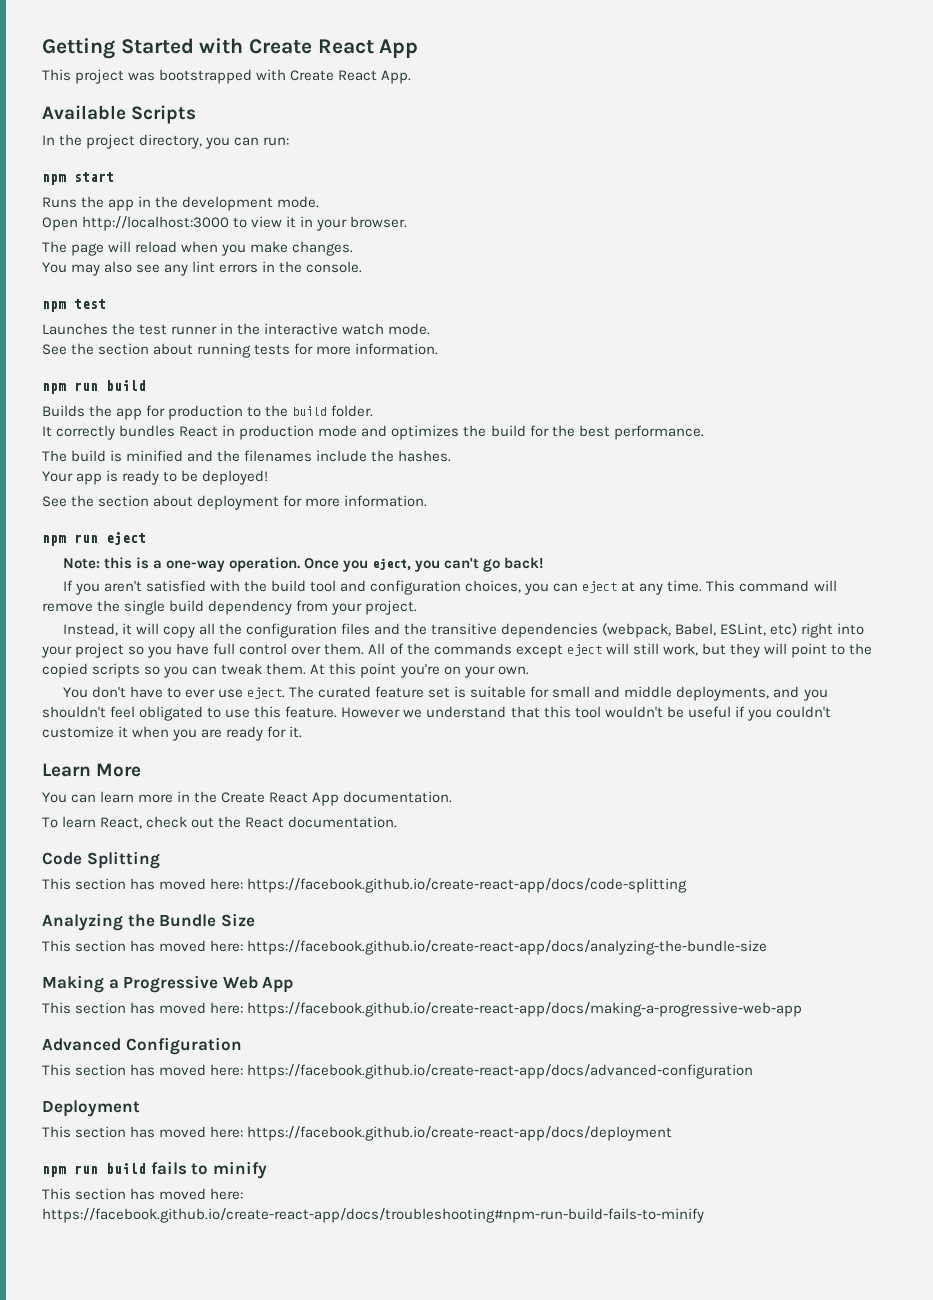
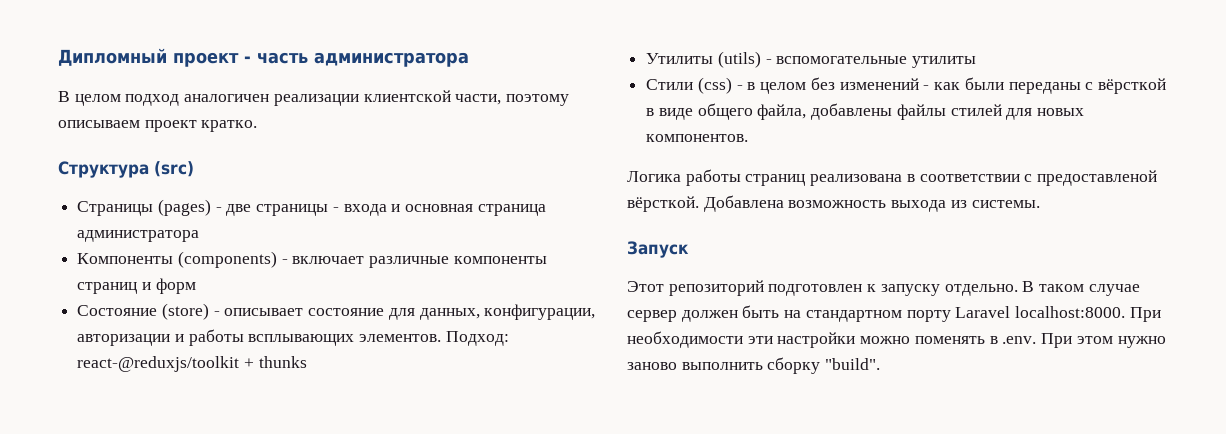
[42,38,419,59] [42,69,412,84] [42,105,197,124] [42,134,290,149] [42,172,114,185] [42,196,320,211] [42,216,408,231] [42,241,354,256] [42,261,363,276] [42,299,106,312] [42,323,431,335] [42,343,439,358] [42,380,146,394] [42,405,374,420] [42,425,704,440] [42,450,452,462] [42,470,269,485] [42,495,428,510] [42,532,146,546] [62,557,544,572] [62,580,837,595] [42,600,418,615] [62,623,865,638] [41,643,873,658] [42,663,529,678] [62,686,828,701] [42,706,831,721] [42,726,303,741] [42,763,142,777] [42,791,453,806] [42,816,398,829] [42,851,160,869] [42,878,688,893] [42,913,255,931] [42,940,768,955] [42,975,294,993] [42,1002,803,1017] [42,1037,242,1055] [42,1064,754,1079] [42,1100,140,1117] [42,1126,673,1141] [42,1161,267,1179] [42,1188,244,1200] [42,1208,704,1223] Getting Started with Create React App // This project was bootstrapped with Create React App. // Available Scripts // In the project directory, you can run: // npm start // Runs the app in the development mode. // Open http://localhost:3000 to view it in your browser. // The page will reload when you make changes. // You may also see any lint errors in the console. // npm test // Launches the test runner in the interactive watch mode. // See the section about running tests for more information. // npm run build // Builds the app for production to the build folder. // It correctly bundles React in production mode and optimizes the build for the best performance. // The build is minified and the filenames include the hashes. // Your app is ready to be deployed! // See the section about deployment for more information. // npm run eject // Note: this is a one-way operation. Once you eject, you can't go back! // If you aren't satisfied with the build tool and configuration choices, you can eject at any time. This command will remove the single build dependency from your project. // Instead, it will copy all the configuration files and the transitive dependencies (webpack, Babel, ESLint, etc) right into your project so you have full control over them. All of the commands except eject will still work, but they will point to the copied scripts so you can tweak them. At this point you're on your own. // You don't have to ever use eject. The curated feature set is suitable for small and middle deployments, and you shouldn't feel obligated to use this feature. However we understand that this tool wouldn't be useful if you couldn't customize it when you are ready for it. // Learn More // You can learn more in the Create React App documentation. // To learn React, check out the React documentation. // Code Splitting // This section has moved here: https://facebook.github.io/create-react-app/docs/code-splitting // Analyzing the Bundle Size // This section has moved here: https://facebook.github.io/create-react-app/docs/analyzing-the-bundle-size // Making a Progressive Web App // This section has moved here: https://facebook.github.io/create-react-app/docs/making-a-progressive-web-app // Advanced Configuration // This section has moved here: https://facebook.github.io/create-react-app/docs/advanced-configuration // Deployment // This section has moved here: https://facebook.github.io/create-react-app/docs/deployment // npm run build fails to minify // This section has moved here: https://facebook.github.io/create-react-app/docs/troubleshooting#npm-run-build-fails-to-minify -> [58,48,469,67] [58,90,570,106] [58,120,258,132] [58,161,194,178] [77,199,546,216] [77,230,200,242] [77,251,547,268] [77,278,196,294] [77,303,596,320] [77,329,509,346] [77,356,307,372] [646,51,977,68] [646,77,1166,94] [646,103,1085,120] [646,134,749,142] [627,169,1158,186] [627,195,1040,212] [627,241,689,258] [627,280,1140,296] [627,305,1161,322] [627,331,1166,348] [627,357,881,374] Дипломный проект - часть администратора // В целом подход аналогичен реализации клиентской части, поэтому описываем проект кратко. // Структура (src) // Страницы (pages) - две страницы - входа и основная страница администратора // Компоненты (components) - включает различные компоненты страниц и форм // Состояние (store) - описывает состояние для данных, конфигурации, авторизации и работы всплывающих элементов. Подход: react-@reduxjs/toolkit + thunks // Утилиты (utils) - вспомогательные утилиты // Стили (css) - в целом без изменений - как были переданы с вёрсткой в виде общего файла, добавлены файлы стилей для новых компонентов. // Логика работы страниц реализована в соответствии с предоставленой вёрсткой. Добавлена возможность выхода из системы. // Запуск // Этот репозиторий подготовлен к запуску отдельно. В таком случае сервер должен быть на стандартном порту Laravel localhost:8000. При необходимости эти настройки можно поменять в .env. При этом нужно заново выполнить сборку "build".

